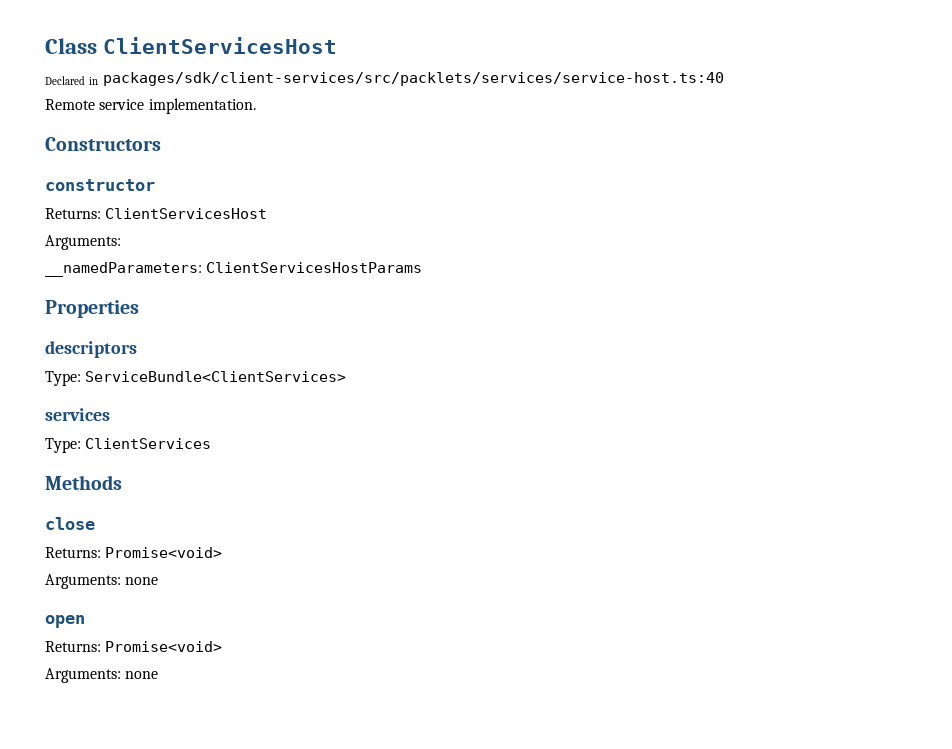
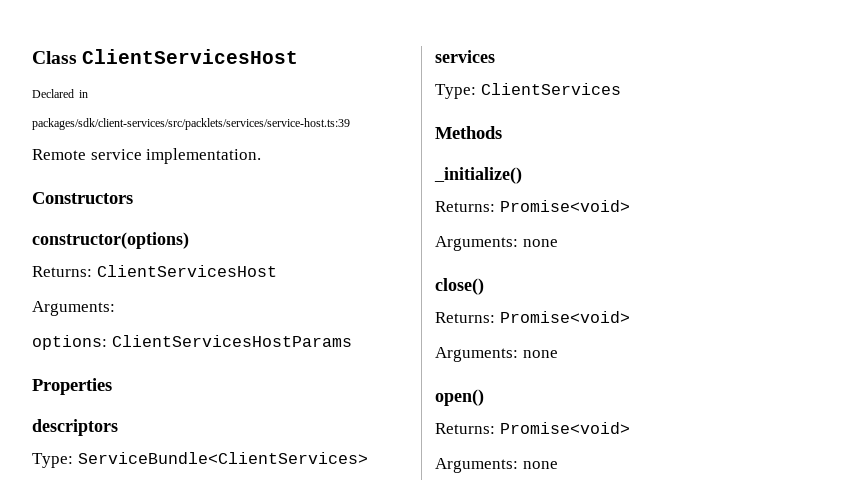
[102,72,724,86] packages/sdk/client-services/src/packlets/services/service-host.ts:40 -> [32,118,350,130] packages/sdk/client-services/src/packlets/services/service-host.ts:39
[45,179,155,191] constructor -> [32,232,189,249] constructor(options)
[45,262,202,277] __namedParameters: -> [32,335,107,350] options:
[45,517,95,530] [45,547,223,558] [45,574,159,589] [45,615,85,628] [45,641,223,652] [45,668,159,683] close // Returns: Promise<void> // Arguments: none // open // Returns: Promise<void> // Arguments: none -> [434,167,522,184] [435,200,630,212] [435,236,558,251] [435,278,484,295] [435,311,630,323] [435,347,558,362] [435,389,484,406] [435,422,630,434] [435,458,558,473] _initialize() // Returns: Promise<void> // Arguments: none // close() // Returns: Promise<void> // Arguments: none // open() // Returns: Promise<void> // Arguments: none

